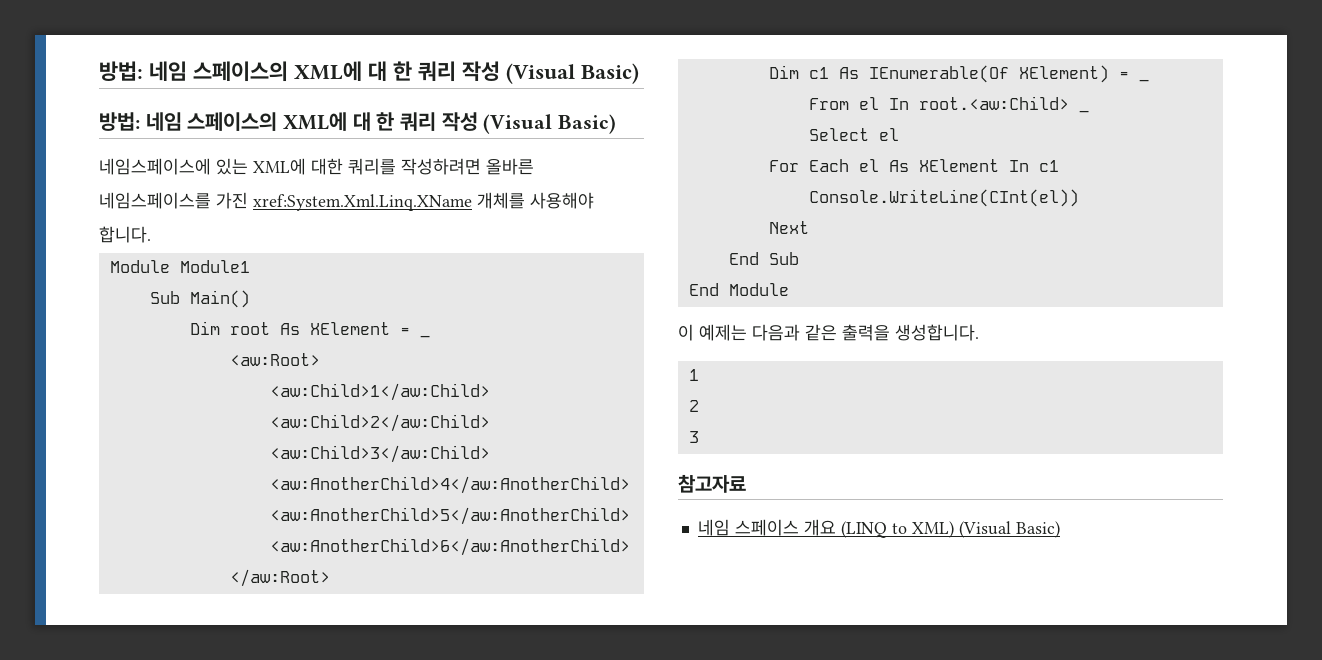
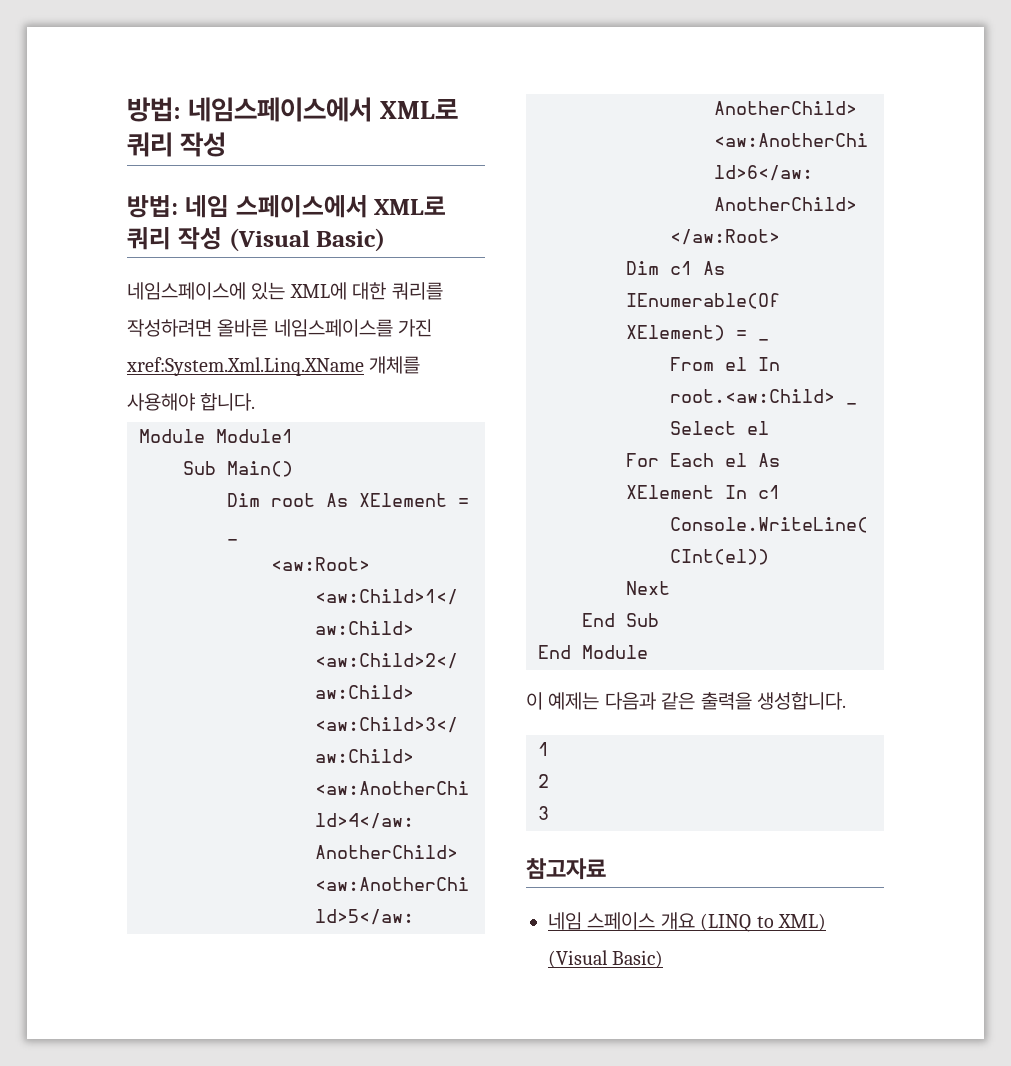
[99,61,639,84] [99,112,395,131] 방법: 네임 스페이스의 XML에 대 한 쿼리 작성 (Visual Basic) // 방법: 네임 스페이스의 XML에 대 한 -> [127,97,458,122] [127,132,227,157] [127,195,447,218] 방법: 네임스페이스에서 XML로 쿼리 작성 // 방법: 네임 스페이스에서 XML로

